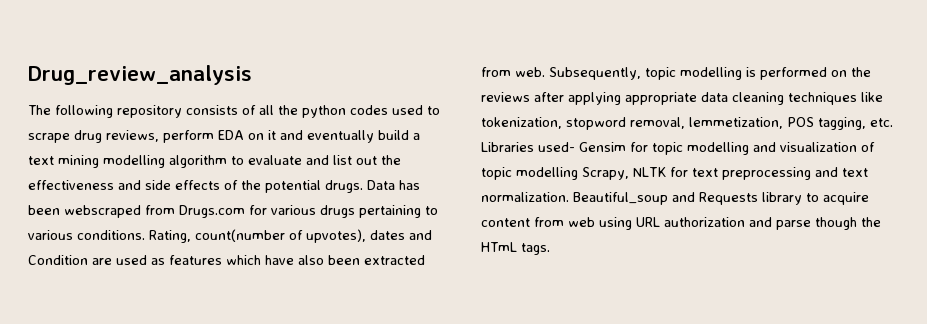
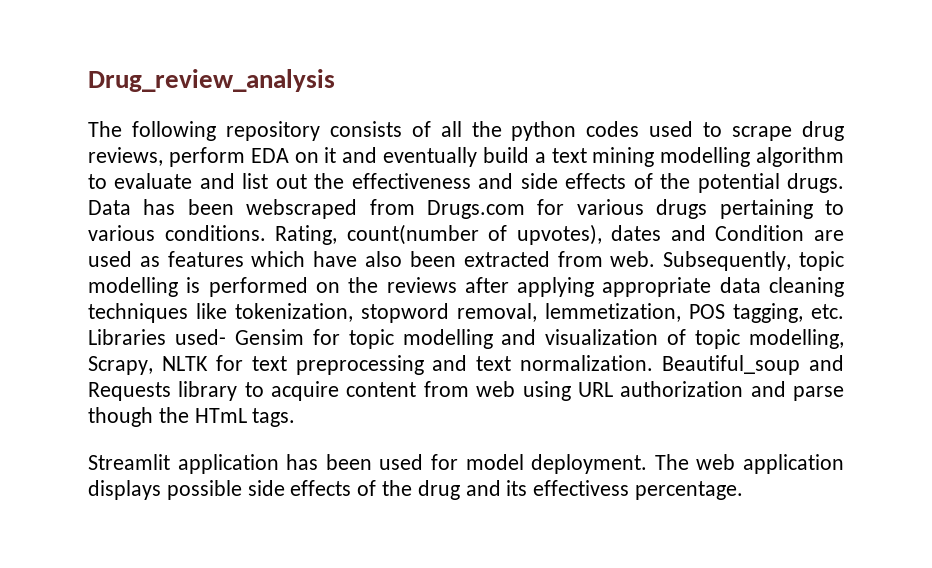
[516,167,578,180] modelling -> [748,329,844,349] modelling,
(550, 249) none -> [88,454,845,474] [88,480,744,500] // Streamlit application has been used for model deployment. The web application displays possible side effects of the drug and its effectivess percentage.

